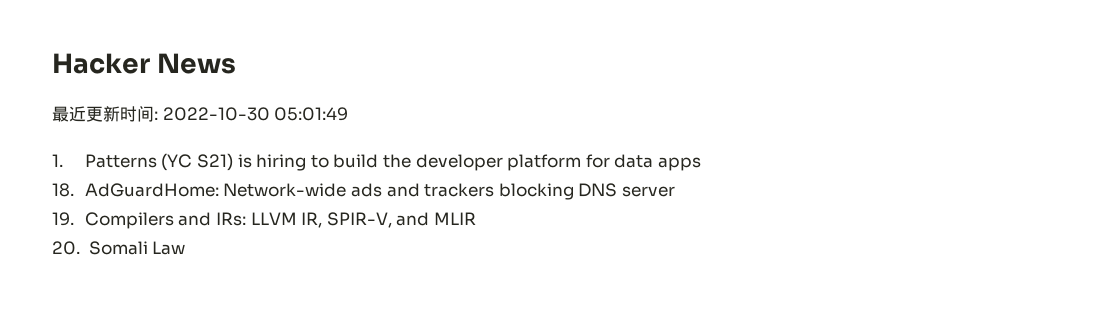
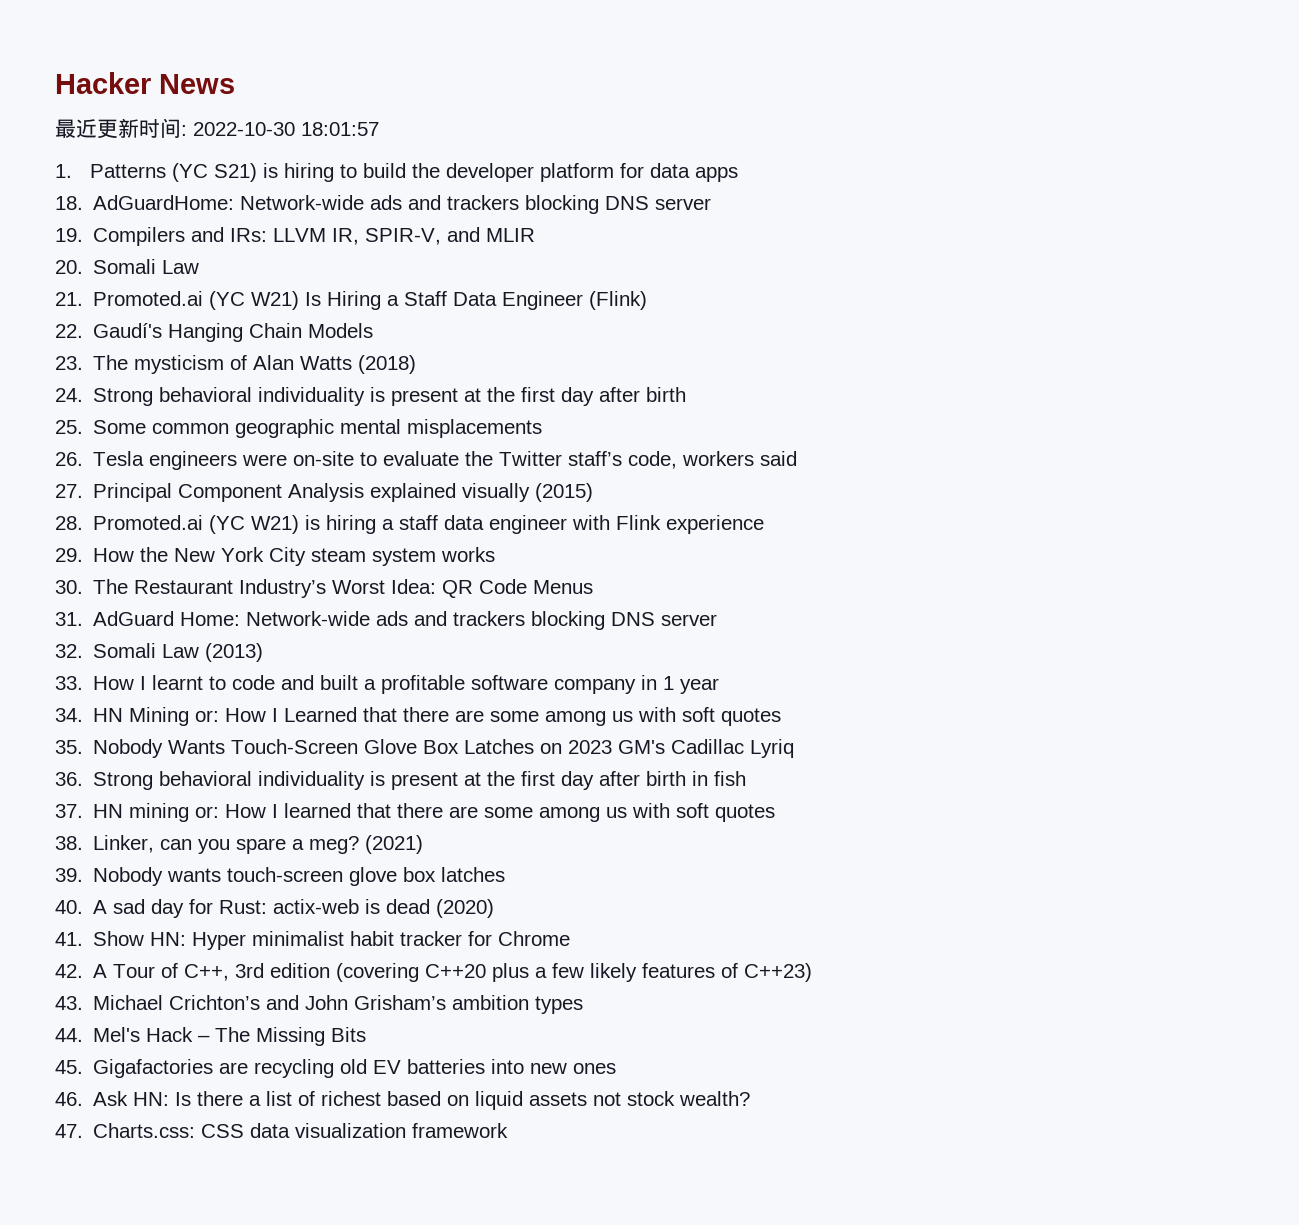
[274,107,349,121] 05:01:49 -> [301,122,379,136] 18:01:57
(186, 248) none -> [55,291,648,310] [55,323,374,342] [55,355,417,374] [55,387,687,406] [55,419,543,438] [55,451,798,470] [55,483,594,502] [55,515,765,534] [55,547,496,566] [55,579,594,598] [55,611,718,630] [55,643,264,662] [55,675,720,694] [55,707,782,726] [55,739,795,758] [55,771,747,790] [55,803,776,822] [55,835,424,854] [55,867,506,886] [55,899,495,918] [55,931,571,950] [55,963,813,982] [55,995,584,1014] [55,1027,367,1046] [55,1059,617,1078] [55,1091,751,1110] [55,1123,509,1138] // 21. Promoted.ai (YC W21) Is Hiring a Staff Data Engineer (Flink) // 22. Gaudí's Hanging Chain Models // 23. The mysticism of Alan Watts (2018) // 24. Strong behavioral individuality is present at the first day after birth // 25. Some common geographic mental misplacements // 26. Tesla engineers were on-site to evaluate the Twitter staff’s code, workers said // 27. Principal Component Analysis explained visually (2015) // 28. Promoted.ai (YC W21) is hiring a staff data engineer with Flink experience // 29. How the New York City steam system works // 30. The Restaurant Industry’s Worst Idea: QR Code Menus // 31. AdGuard Home: Network-wide ads and trackers blocking DNS server // 32. Somali Law (2013) // 33. How I learnt to code and built a profitable software company in 1 year // 34. HN Mining or: How I Learned that there are some among us with soft quotes // 35. Nobody Wants Touch-Screen Glove Box Latches on 2023 GM's Cadillac Lyriq // 36. Strong behavioral individuality is present at the first day after birth in fish // 37. HN mining or: How I learned that there are some among us with soft quotes // 38. Linker, can you spare a meg? (2021) // 39. Nobody wants touch-screen glove box latches // 40. A sad day for Rust: actix-web is dead (2020) // 41. Show HN: Hyper minimalist habit tracker for Chrome // 42. A Tour of C++, 3rd edition (covering C++20 plus a few likely features of C++23) // 43. Michael Crichton’s and John Grisham’s ambition types // 44. Mel's Hack – The Missing Bits // 45. Gigafactories are recycling old EV batteries into new ones // 46. Ask HN: Is there a list of richest based on liquid assets not stock wealth? // 47. Charts.css: CSS data visualization framework

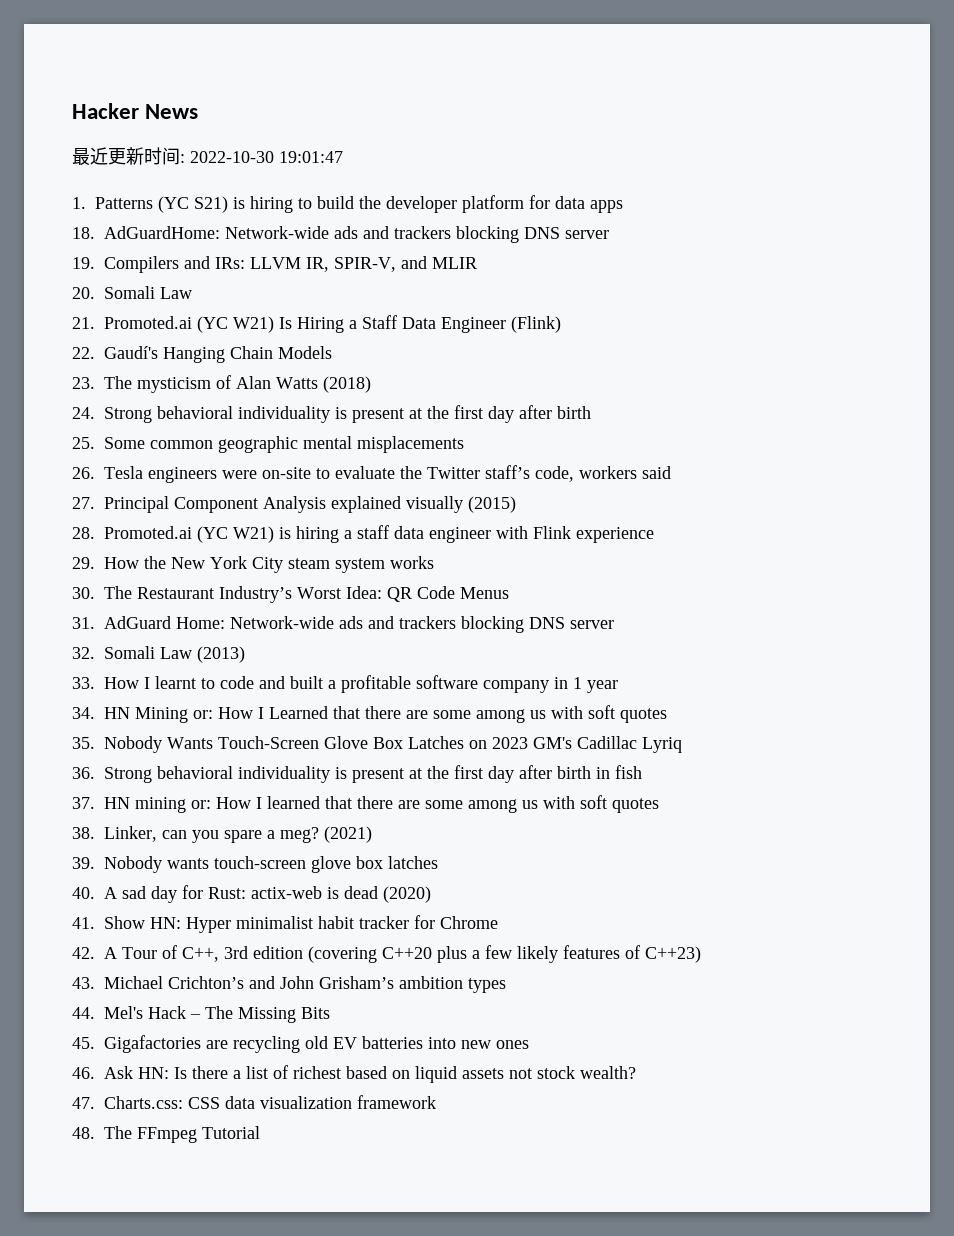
[301,122,379,136] 18:01:57 -> [279,151,343,163] 19:01:47
(509, 1130) none -> [72,1126,260,1143] // 48. The FFmpeg Tutorial

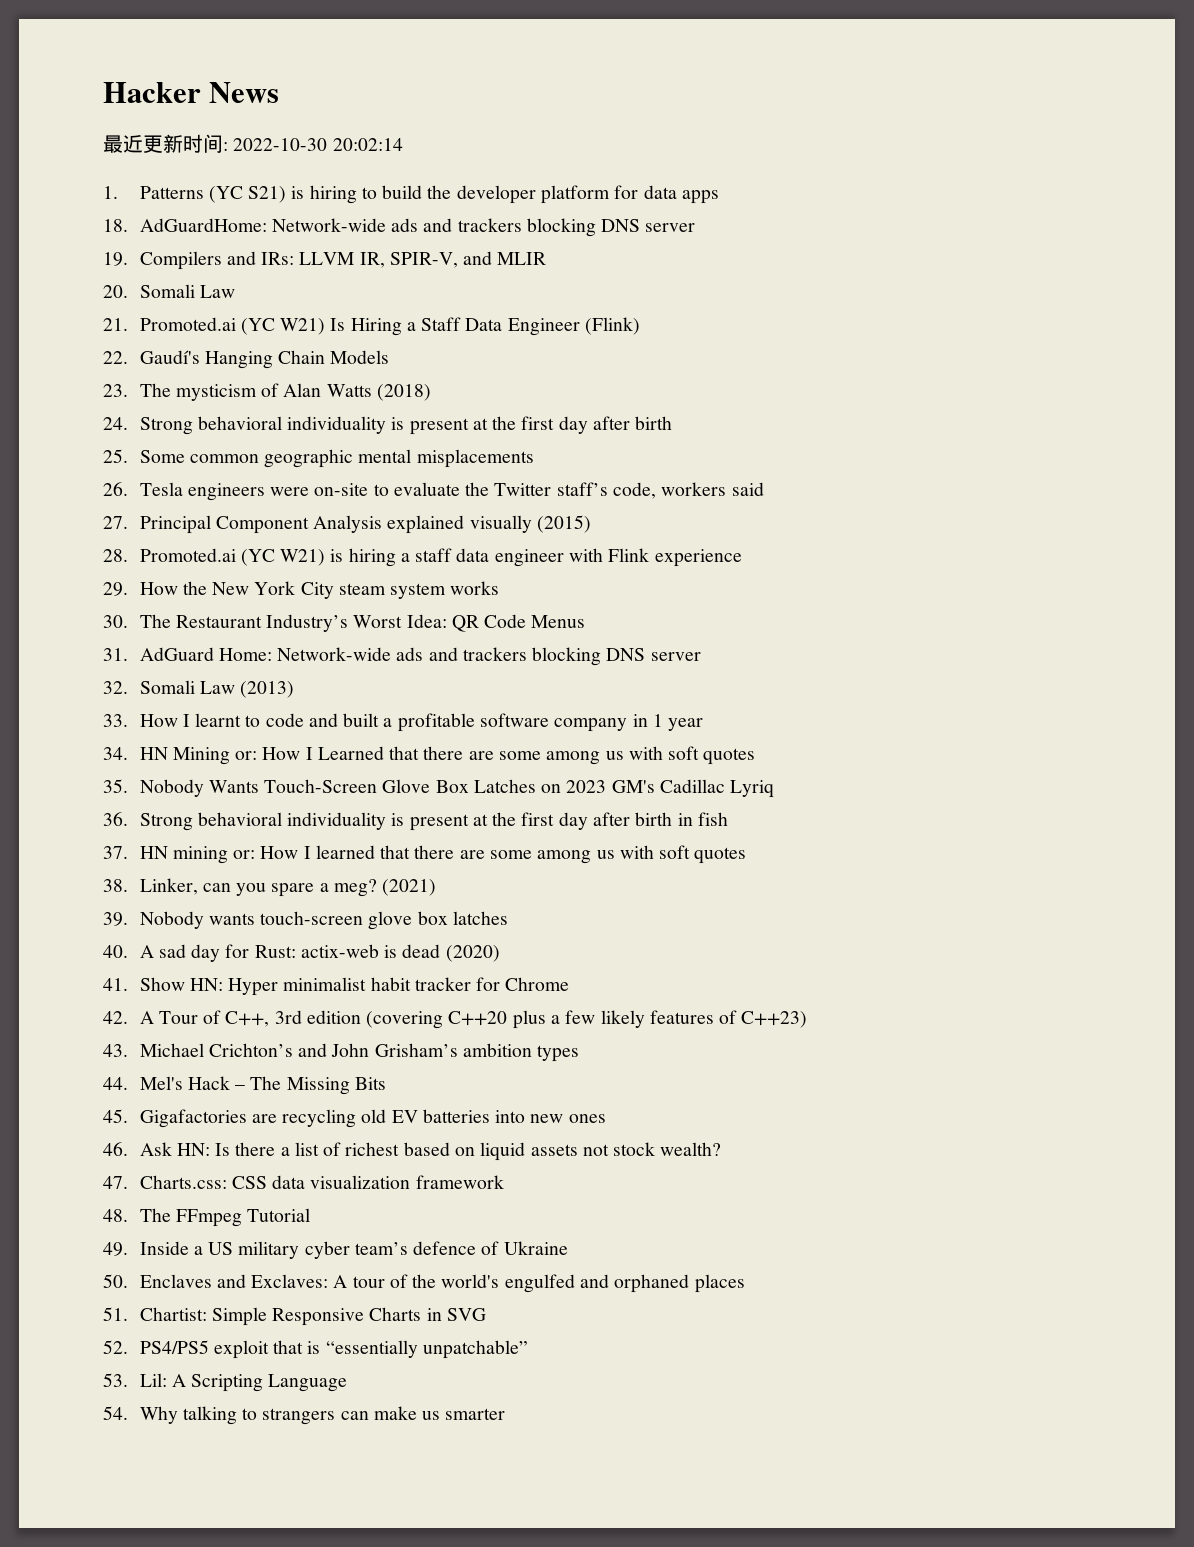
[279,151,343,163] 19:01:47 -> [332,138,403,151] 20:02:14
(260, 1132) none -> [103,1241,568,1259] [103,1274,745,1293] [103,1307,486,1326] [103,1340,528,1359] [103,1373,348,1392] [103,1406,506,1425] // 49. Inside a US military cyber team’s defence of Ukraine // 50. Enclaves and Exclaves: A tour of the world's engulfed and orphaned places // 51. Chartist: Simple Responsive Charts in SVG // 52. PS4/PS5 exploit that is “essentially unpatchable” // 53. Lil: A Scripting Language // 54. Why talking to strangers can make us smarter

